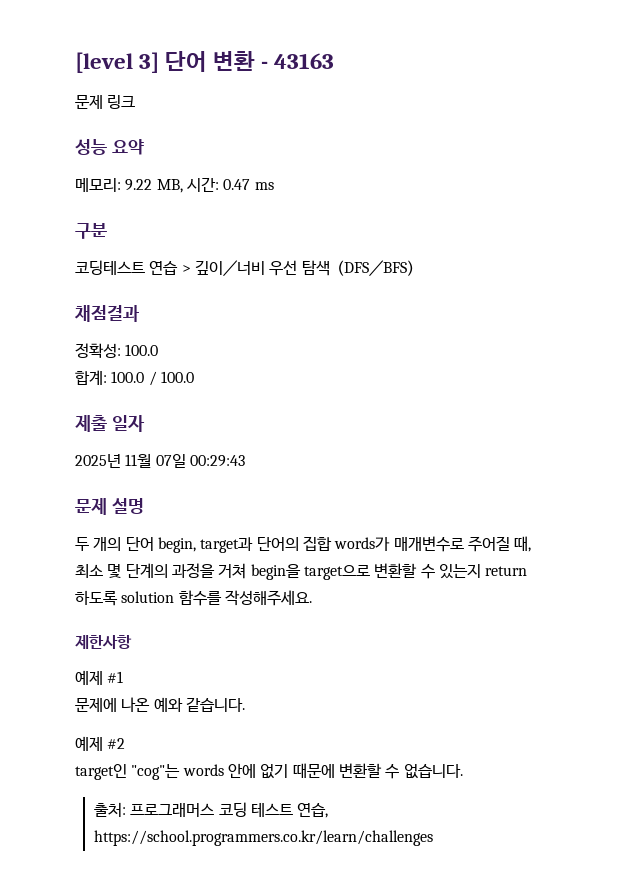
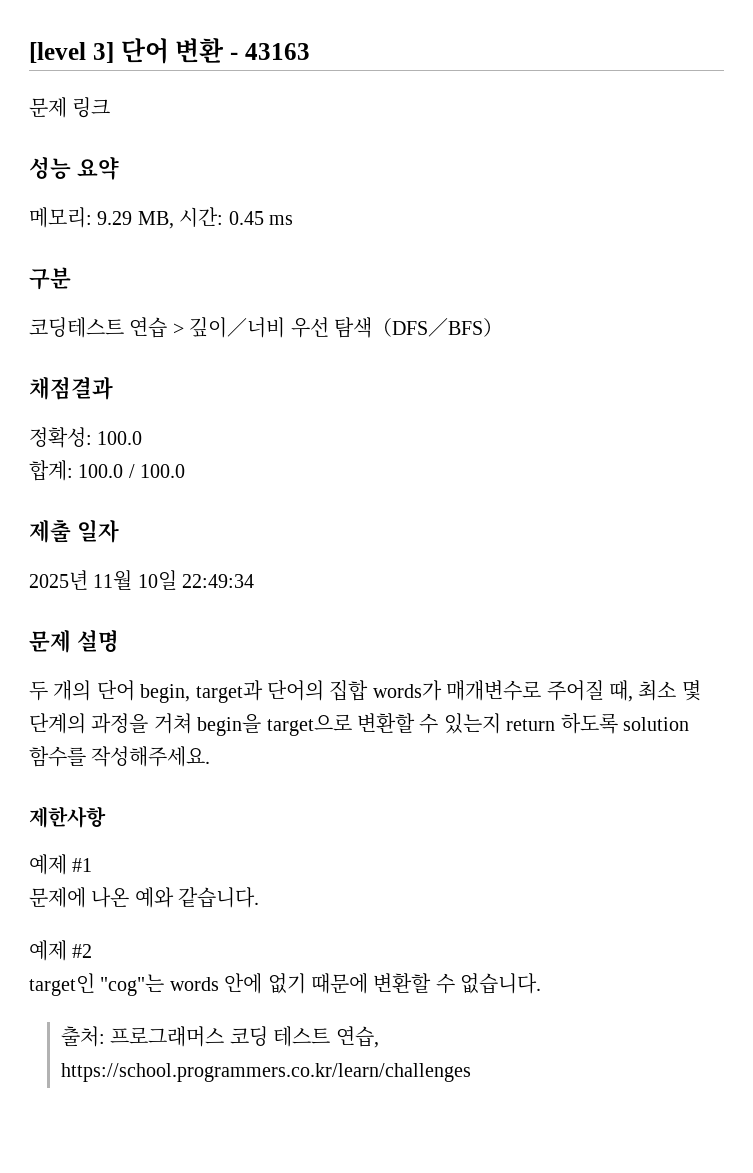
[125,179,153,191] 9.22 -> [97,211,133,225] 9.29
[223,179,251,190] 0.47 -> [228,211,264,225] 0.45
[155,454,245,468] 07일 00:29:43 -> [137,570,255,590] 10일 22:49:34

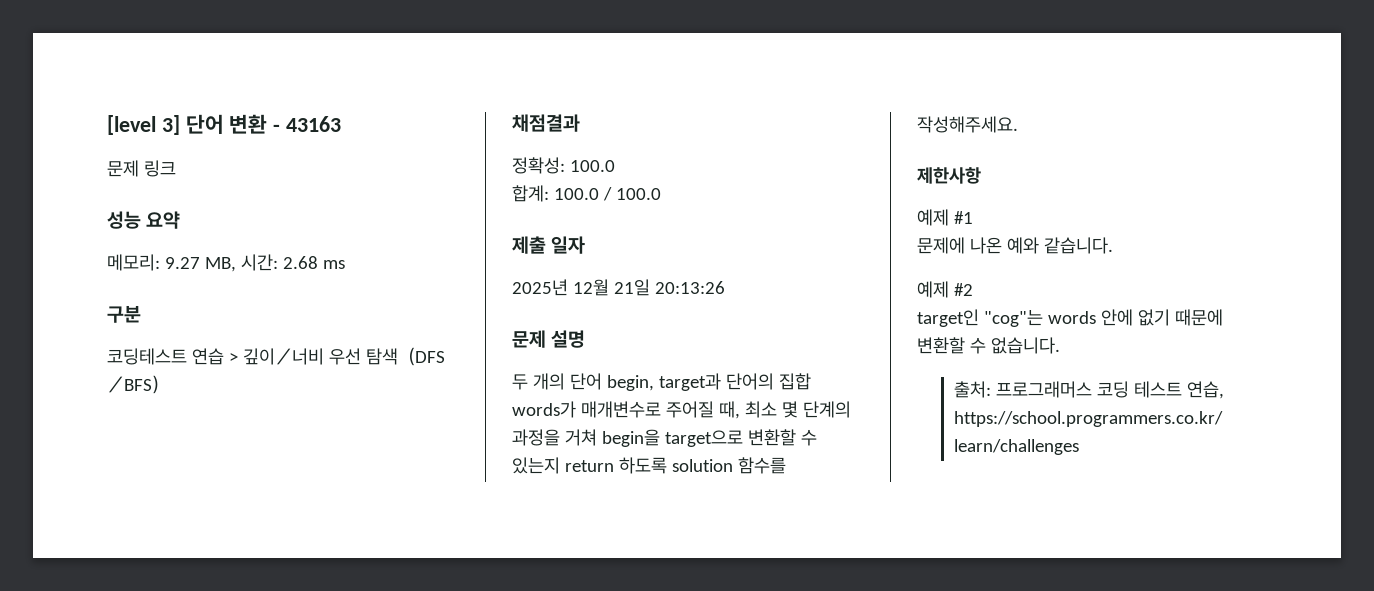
[97,211,133,225] 9.29 -> [164,257,200,269] 9.27
[228,211,264,225] 0.45 -> [282,256,318,269] 2.68
[93,569,255,590] 11월 10일 22:49:34 -> [572,279,725,296] 12월 21일 20:13:26

